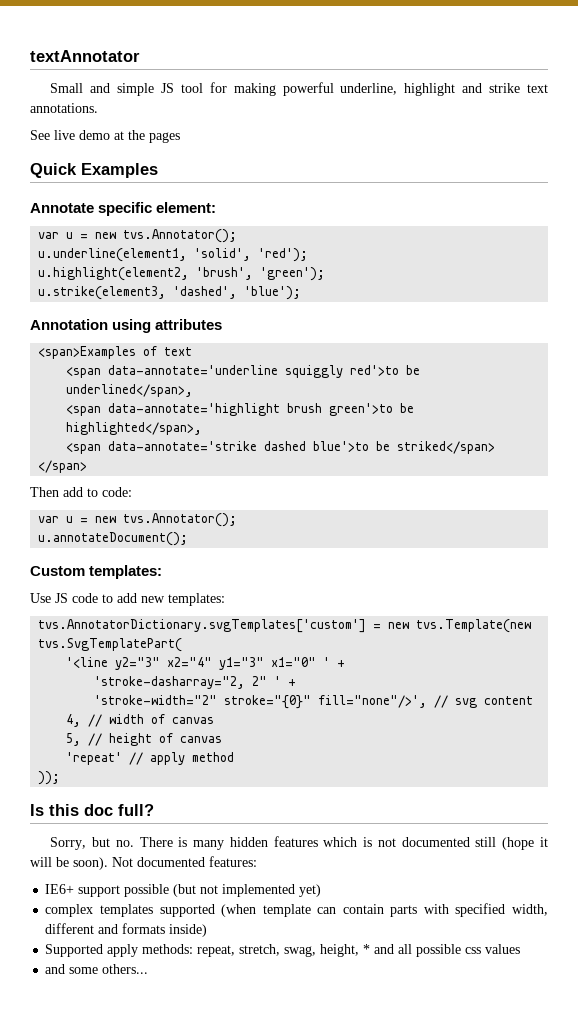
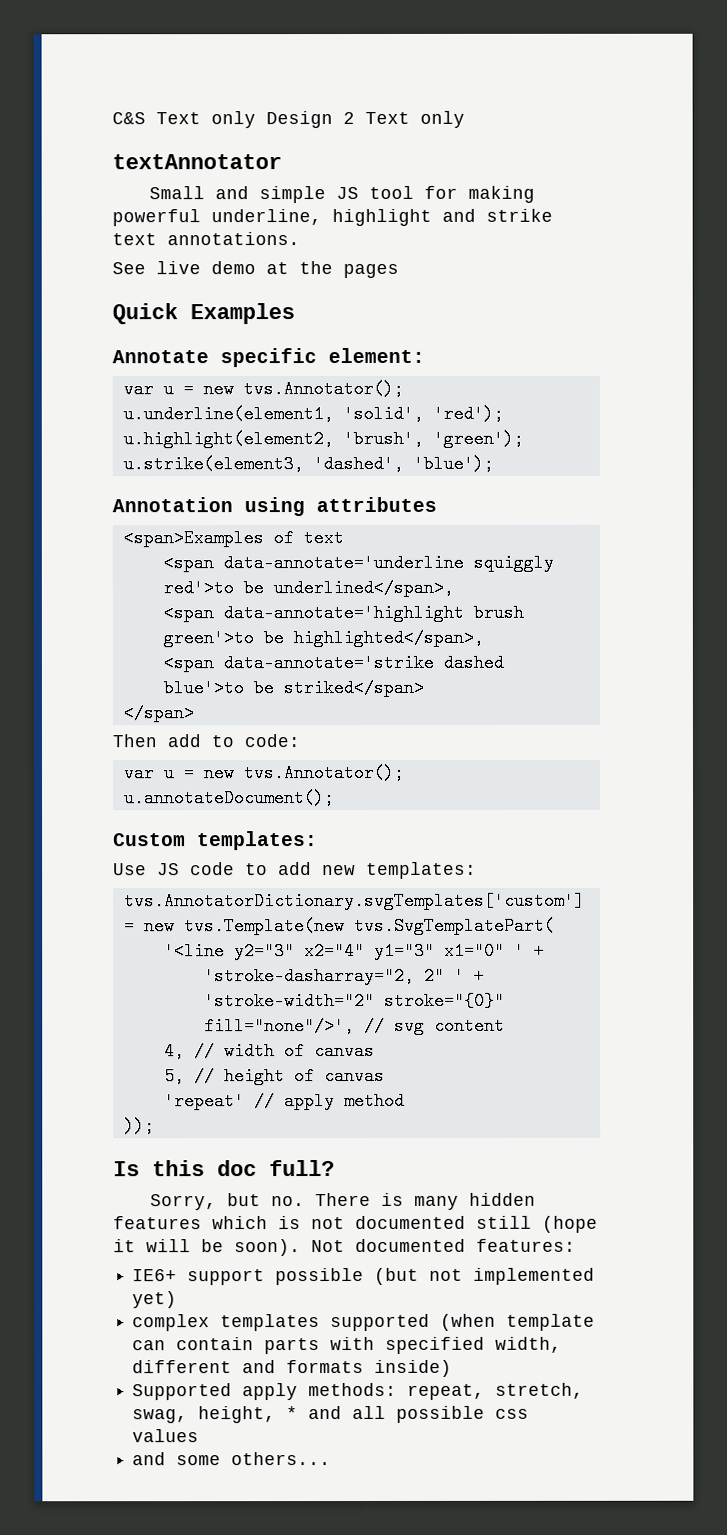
(30, 56) none -> [112,110,465,129] C&S Text only Design 2 Text only //

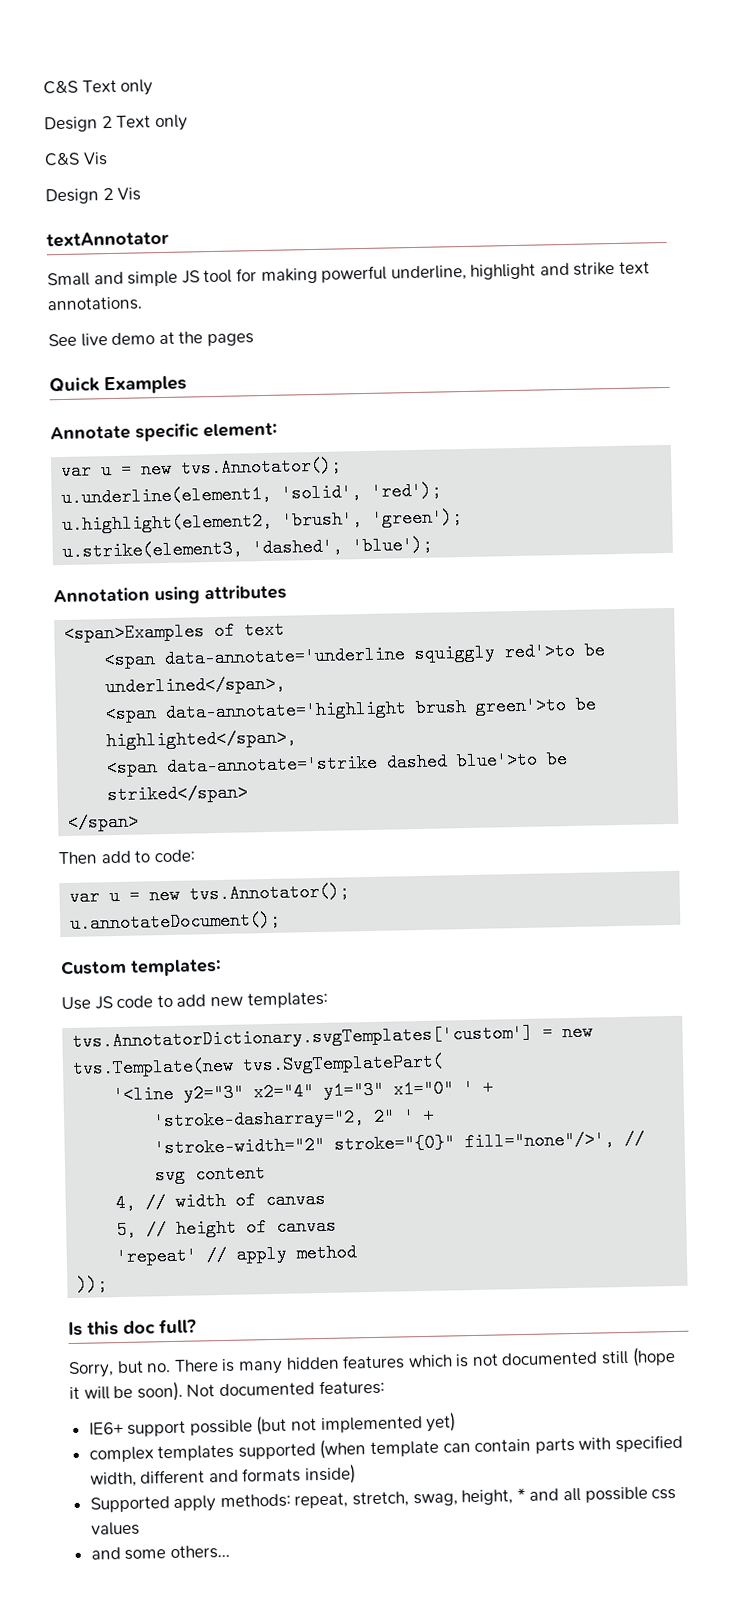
(256, 120) none -> (154, 87) //
(465, 119) none -> [44,151,108,167] [45,187,142,205] // C&S Vis // Design 2 Vis

